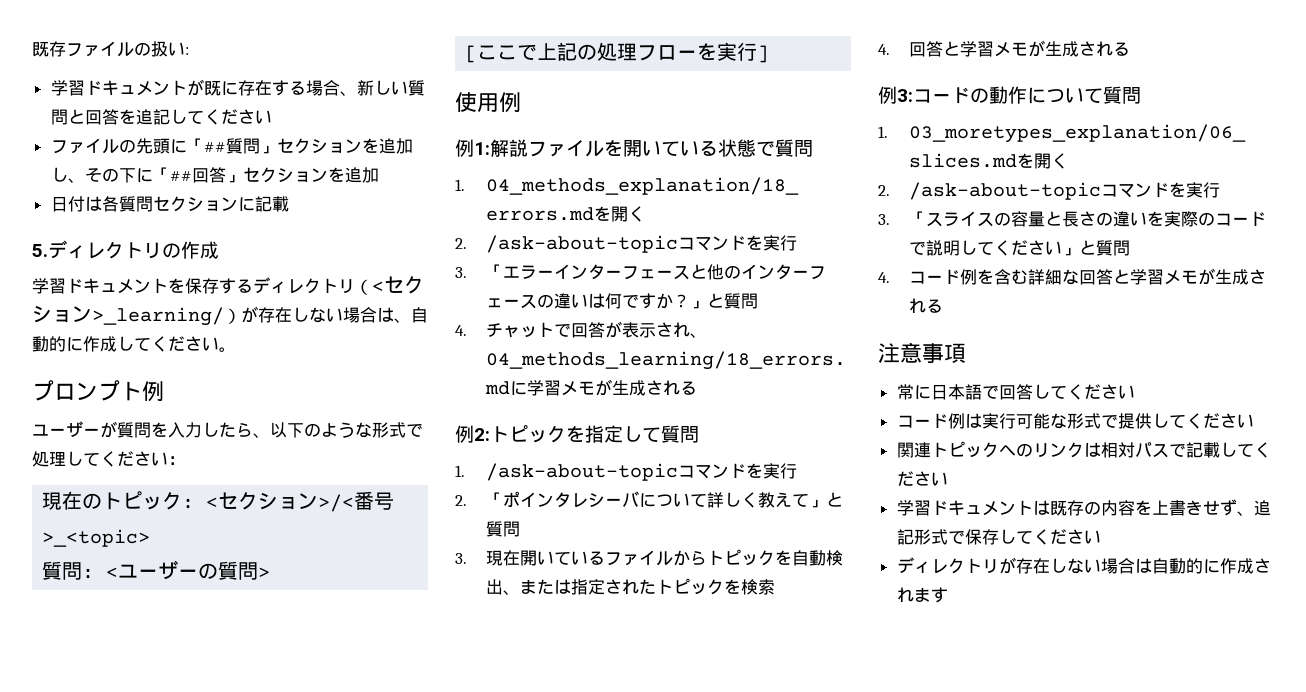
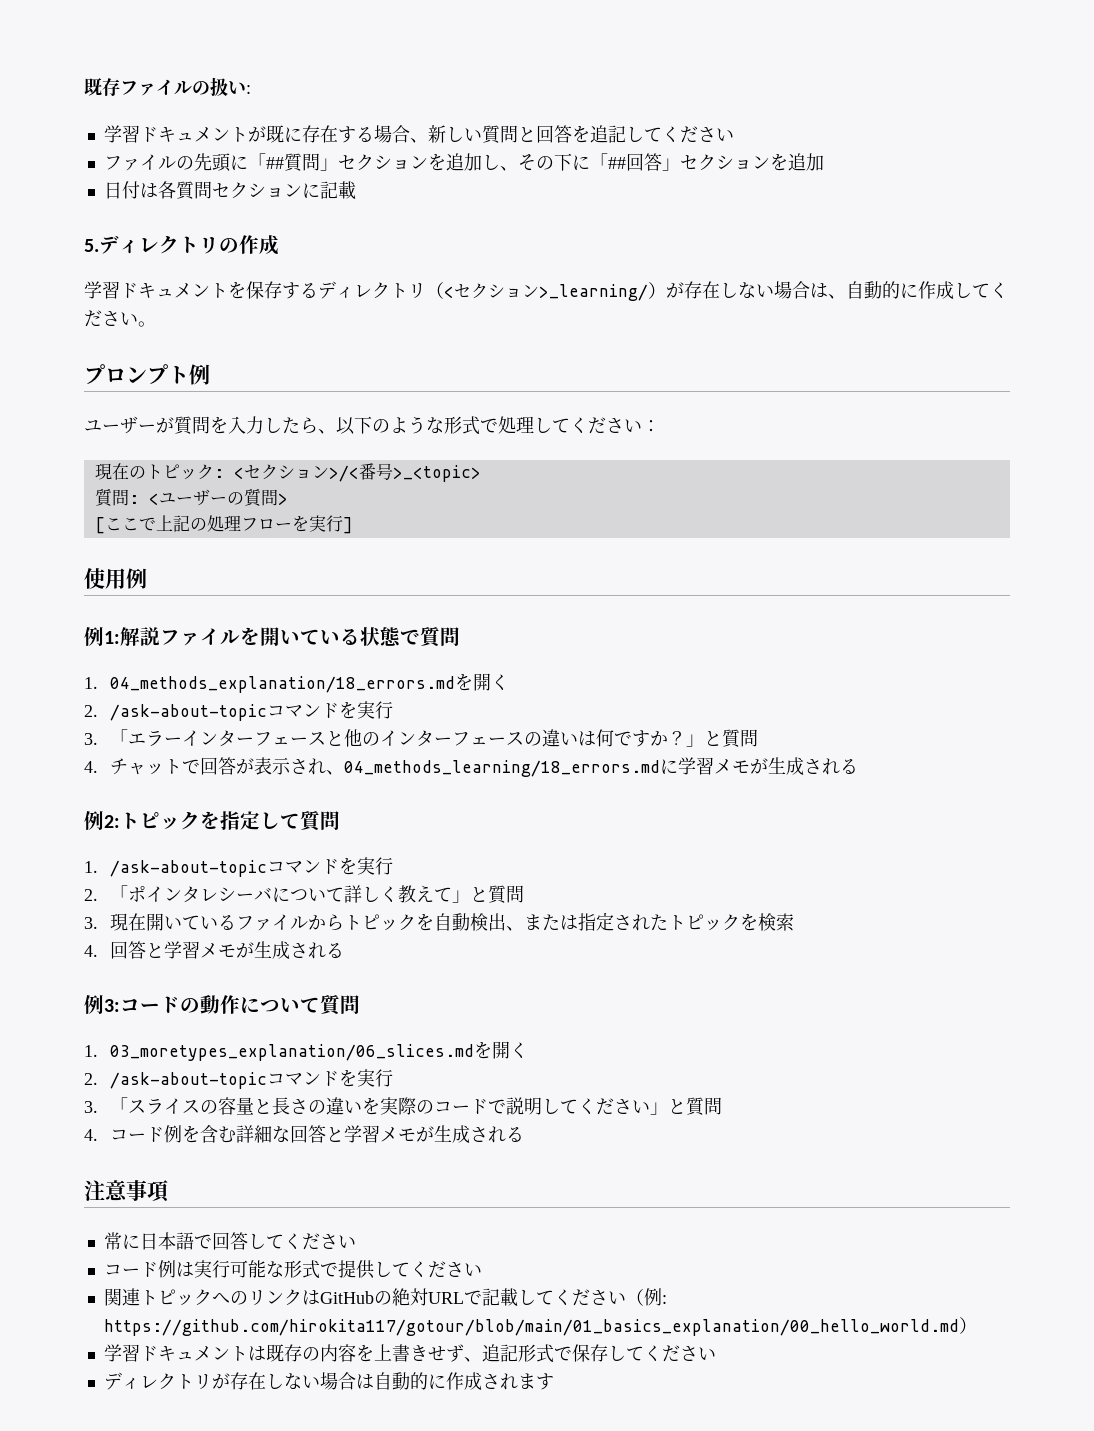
[1100,442,1169,458] 相対パス -> [319,1288,464,1306] GitHubの絶対URL
(948, 479) none -> [625,1288,667,1306] [103,1317,977,1336] （例: https://github.com/hirokita117/gotour/blob/main/01_basics_explanation/00_hello_world.md）

